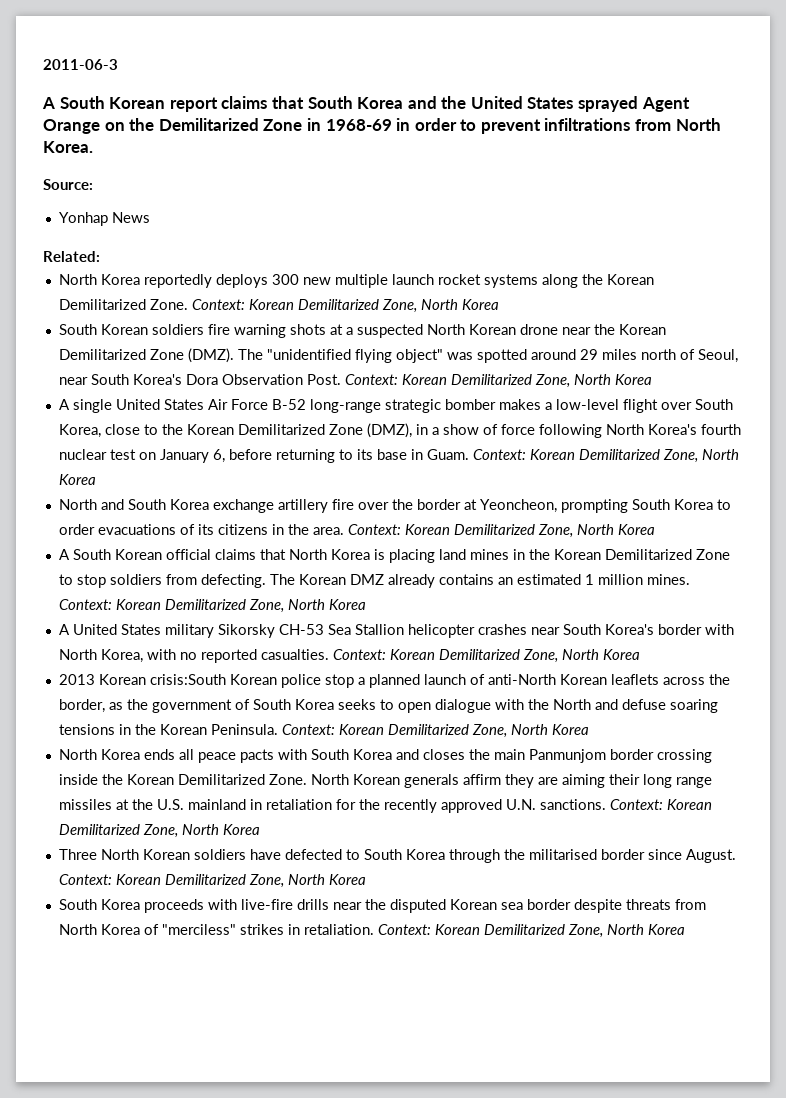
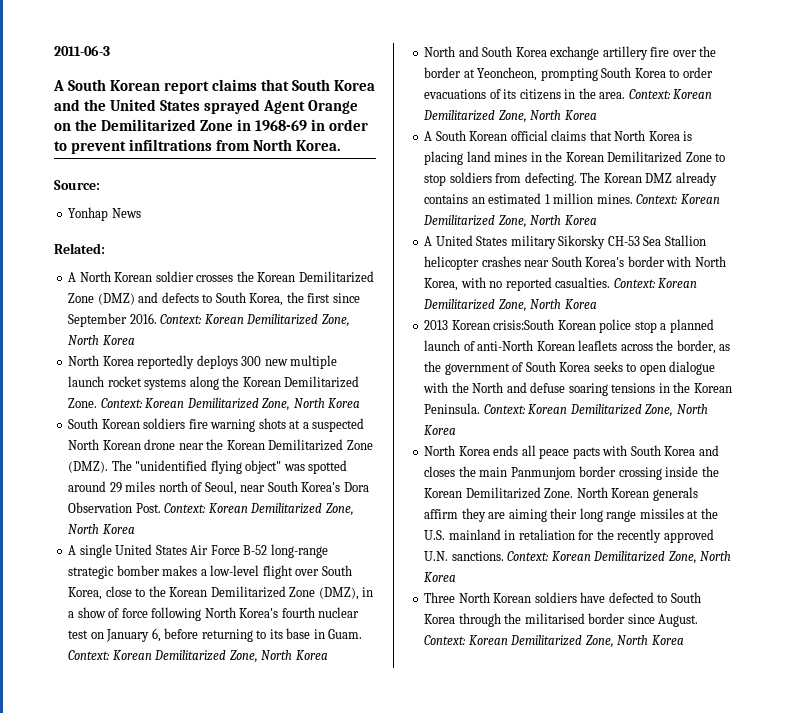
(100, 256) none -> [68,271,374,283] [68,292,360,306] [68,313,350,327] [68,335,135,345] // A North Korean soldier crosses the Korean Demilitarized Zone (DMZ) and defects to South Korea, the first since September 2016. Context: Korean Demilitarized Zone, North Korea
[58,899,706,913] [58,924,685,938] // South Korea proceeds with live-fire drills near the disputed Korean sea border despite threats from North Korea of "merciless" strikes in retaliation. Context: Korean Demilitarized Zone, North Korea -> (684, 640) none

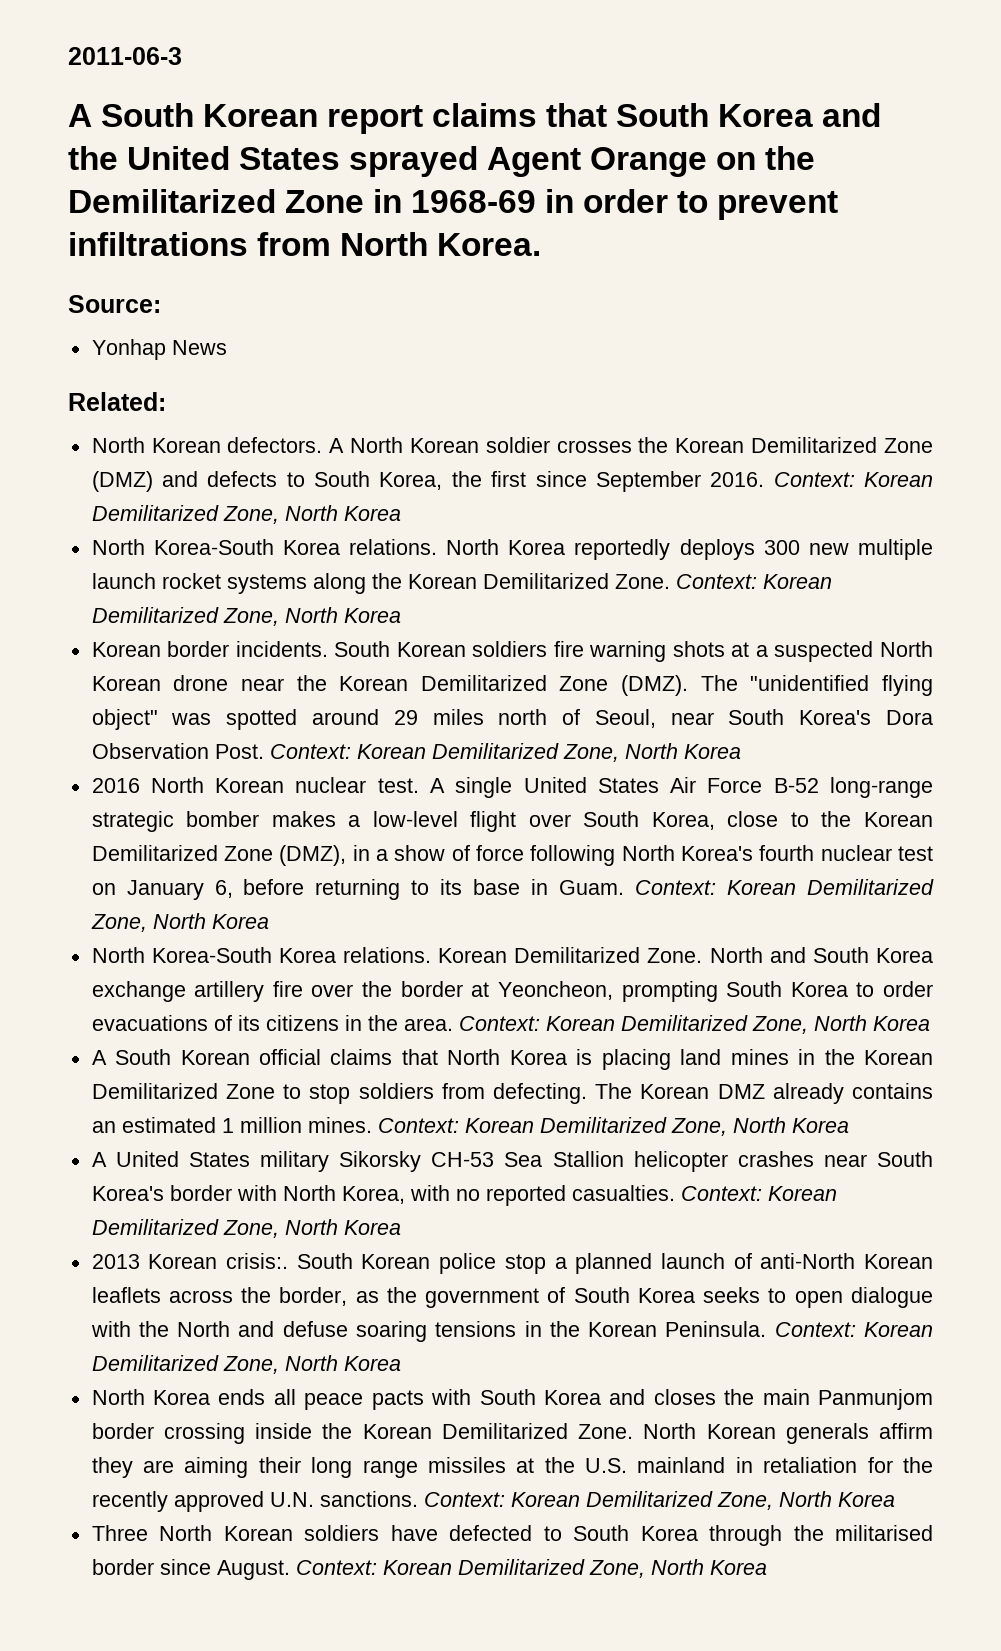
(105, 248) none -> [91,437,323,453] North Korean defectors.
(100, 360) none -> [153,539,500,555] Korea-South Korea relations. North
(361, 403) none -> [91,641,328,657] Korean border incidents.
(135, 529) none -> [91,777,419,793] 2016 North Korean nuclear test.
(456, 51) none -> [151,947,763,963] Korea-South Korea relations. Korean Demilitarized Zone. North
[493,319,555,330] crisis:South -> [226,1253,353,1269] crisis:. South

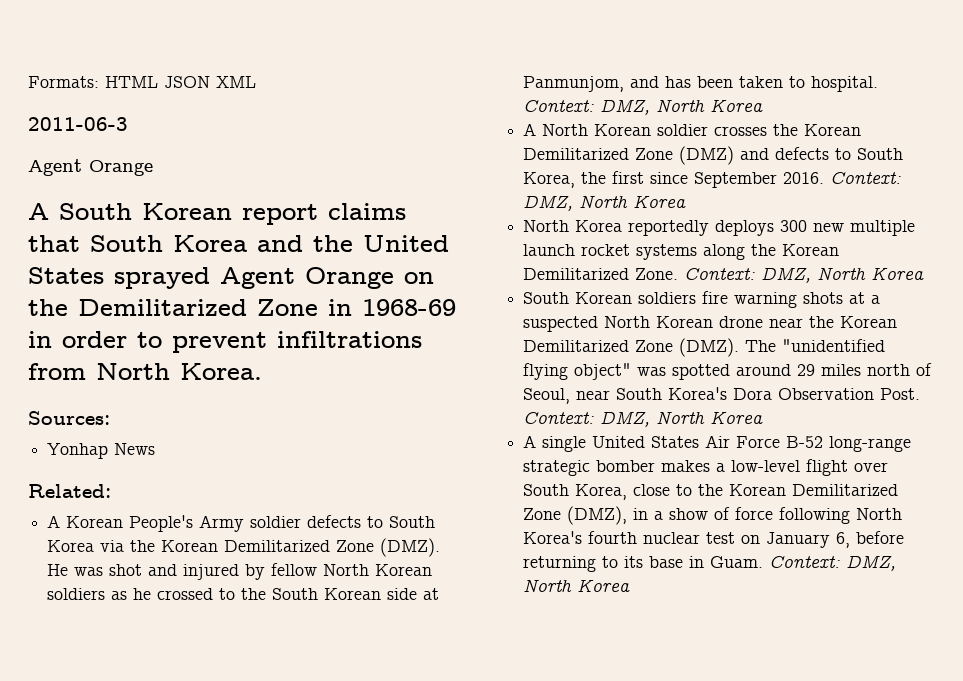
(68, 56) none -> [28,76,256,88] Formats: HTML JSON XML //
(182, 56) none -> [28,159,153,176] // Agent Orange
[68,295,161,313] Source: -> [28,411,110,425] Sources:
[91,437,323,453] North Korean defectors. -> [47,515,436,532] [47,538,441,557] [47,563,433,580] [47,588,440,600] [523,76,879,92] [523,99,764,115] A Korean People's Army soldier defects to South Korea via the Korean Demilitarized Zone (DMZ). He was shot and injured by fellow North Korean soldiers as he crossed to the South Korean side at Panmunjom, and has been taken to hospital. Context: DMZ, North Korea //
[863,472,933,487] [91,505,401,524] [91,539,500,555] Korean Demilitarized Zone, North Korea // North Korea-South Korea relations. North -> [523,195,687,211] [523,220,570,232] DMZ, North Korea // North
[762,574,832,589] [91,607,401,626] [91,641,328,657] Korean Demilitarized Zone, North Korea // Korean border incidents. -> [761,267,925,283] DMZ, North Korea //
[356,743,741,762] [91,777,419,793] Korean Demilitarized Zone, North Korea // 2016 North Korean nuclear test. -> [600,411,764,427] DMZ, North Korea //
[727,879,934,895] [90,913,269,932] [91,947,933,963] [91,981,933,1002] [91,1015,930,1034] [91,1049,933,1070] [91,1083,934,1104] [91,1117,849,1136] [91,1151,933,1172] [91,1185,837,1206] [91,1219,401,1238] [91,1253,933,1274] [91,1287,933,1308] [90,1321,934,1342] [91,1355,401,1374] [91,1389,934,1410] [91,1423,934,1444] [91,1457,934,1478] [91,1491,895,1512] [91,1525,934,1546] [91,1559,767,1580] Korean Demilitarized Zone, North Korea // North Korea-South Korea relations. Korean Demilitarized Zone. North and South Korea exchange artillery fire over the border at Yeoncheon, prompting South Korea to order evacuations of its citizens in the area. Context: Korean Demilitarized Zone, North Korea // A South Korean official claims that North Korea is placing land mines in the Korean Demilitarized Zone to stop soldiers from defecting. The Korean DMZ already contains an estimated 1 million mines. Context: Korean Demilitarized Zone, North Korea // A United States military Sikorsky CH-53 Sea Stallion helicopter crashes near South Korea's border with North Korea, with no reported casualties. Context: Korean Demilitarized Zone, North Korea // 2013 Korean crisis:. South Korean police stop a planned launch of anti-North Korean leaflets across the border, as the government of South Korea seeks to open dialogue with the North and defuse soaring tensions in the Korean Peninsula. Context: Korean Demilitarized Zone, North Korea // North Korea ends all peace pacts with South Korea and closes the main Panmunjom border crossing inside the Korean Demilitarized Zone. North Korean generals affirm they are aiming their long range missiles at the U.S. mainland in retaliation for the recently approved U.N. sanctions. Context: Korean Demilitarized Zone, North Korea // Three North Korean soldiers have defected to South Korea through the militarised border since August. Context: Korean Demilitarized Zone, North Korea -> [846,555,897,571] [523,579,631,592] DMZ, North Korea

